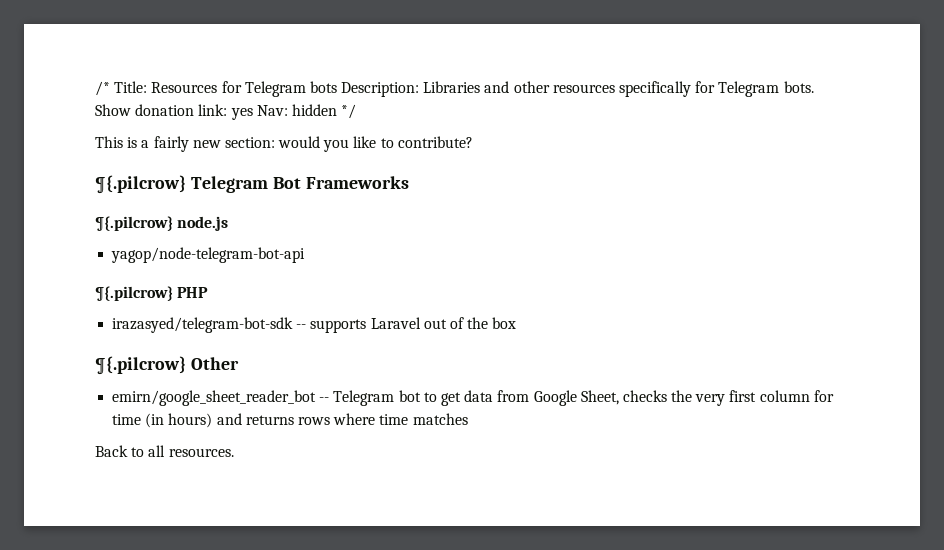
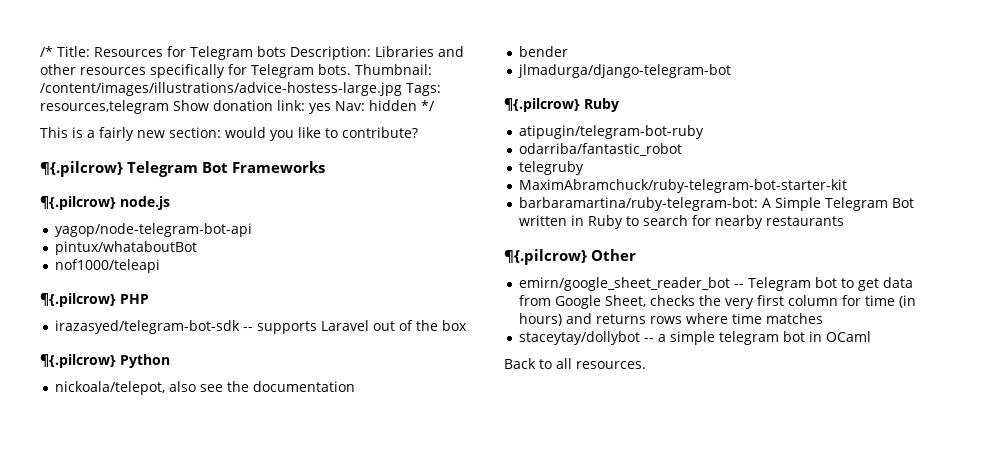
(814, 87) none -> [354,64,432,75] [40,82,441,96] [40,100,169,114] Thumbnail: /content/images/illustrations/advice-hostess-large.jpg Tags: resources,telegram
(306, 255) none -> [55,241,198,255] [55,259,161,273] // pintux/whataboutBot // nof1000/teleapi
(517, 323) none -> [40,354,170,368] [55,381,356,395] [519,46,569,57] [518,64,732,78] [504,98,619,112] [519,125,705,139] [519,143,683,156] [519,161,585,175] [519,179,848,193] [519,197,915,211] [519,215,845,229] // ¶{.pilcrow} Python // nickoala/telepot, also see the documentation // bender // jlmadurga/django-telegram-bot // ¶{.pilcrow} Ruby // atipugin/telegram-bot-ruby // odarriba/fantastic_robot // telegruby // MaximAbramchuck/ruby-telegram-bot-starter-kit // barbaramartina/ruby-telegram-bot: A Simple Telegram Bot written in Ruby to search for nearby restaurants
(468, 419) none -> [519,331,872,345] // staceytay/dollybot -- a simple telegram bot in OCaml

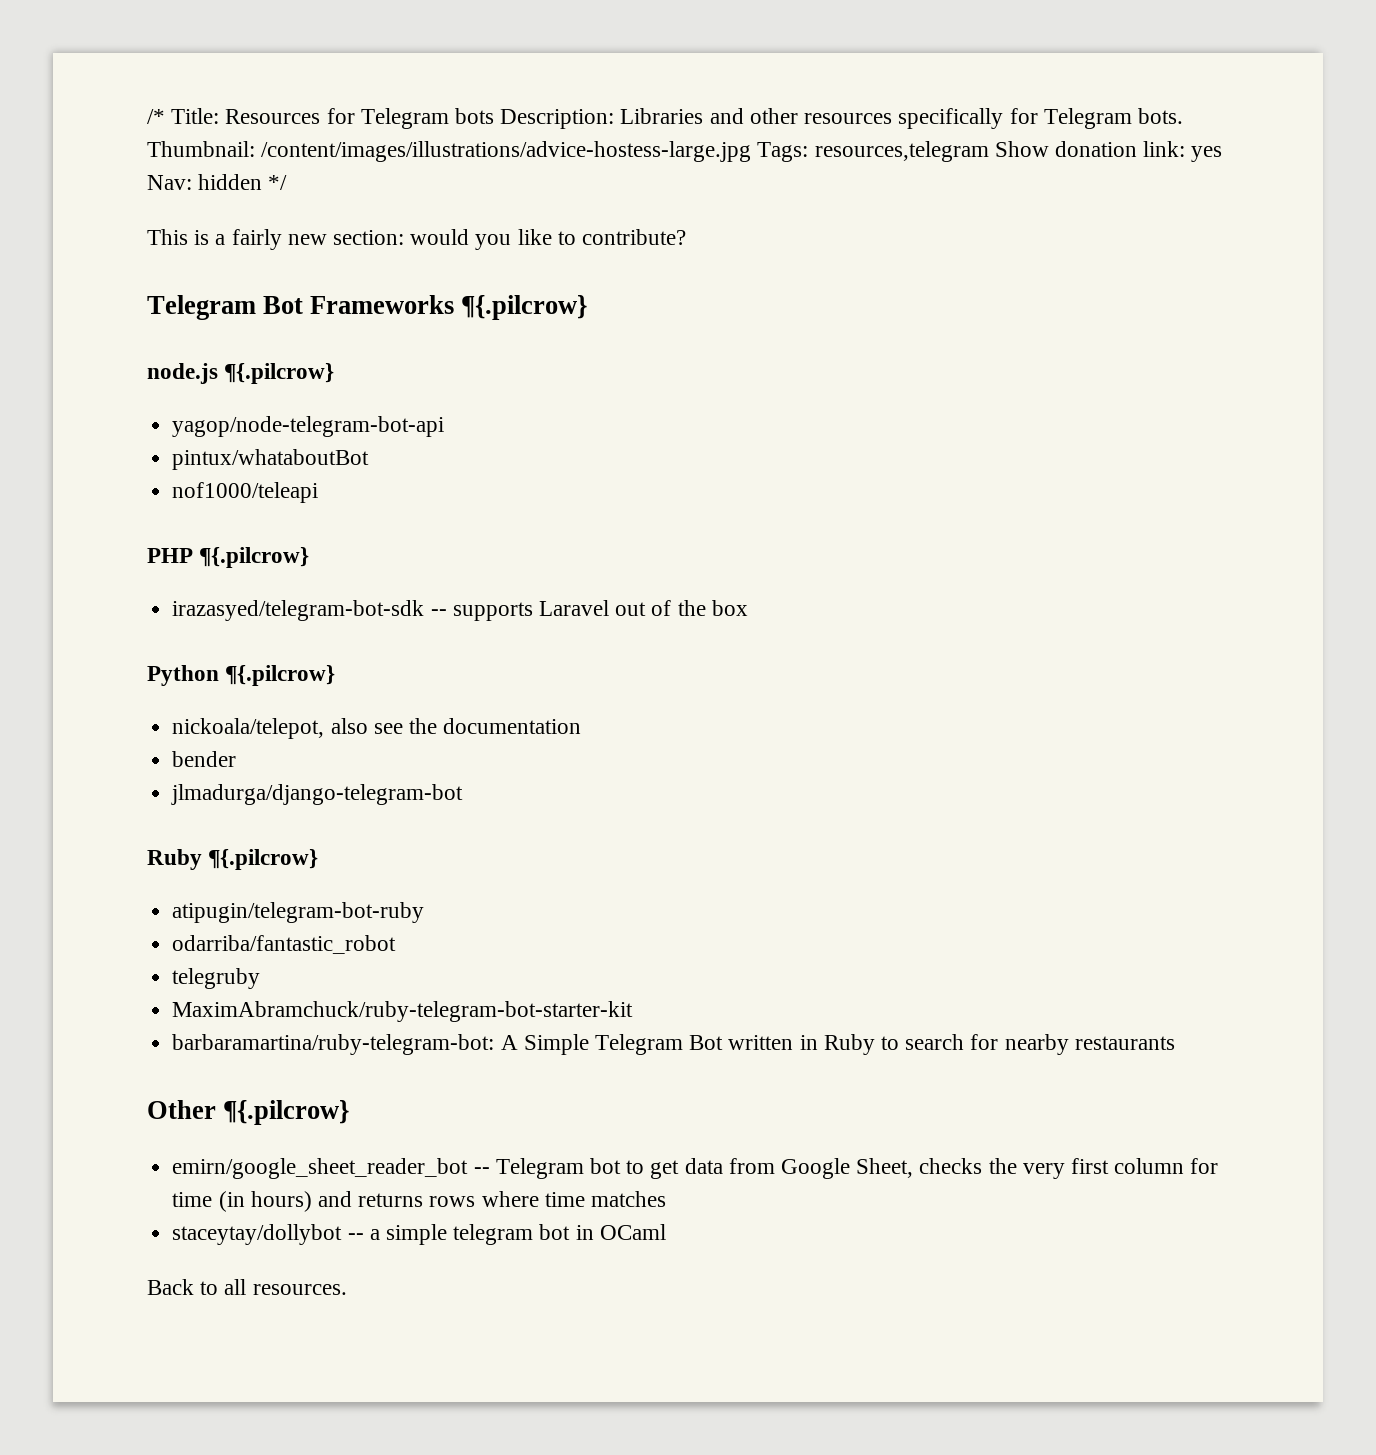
[40,161,123,177] ¶{.pilcrow} -> (687, 237) none
[40,196,170,210] // ¶{.pilcrow} node.js -> [461,295,588,320] [147,363,335,384] ¶{.pilcrow} // node.js ¶{.pilcrow}
[40,293,149,307] ¶{.pilcrow} PHP -> [147,547,310,568] PHP ¶{.pilcrow}
[40,354,170,368] ¶{.pilcrow} Python -> [147,665,336,686] Python ¶{.pilcrow}
[504,98,619,112] ¶{.pilcrow} Ruby -> [147,849,319,870] Ruby ¶{.pilcrow}
[504,249,637,265] ¶{.pilcrow} Other -> [147,1100,350,1125] Other ¶{.pilcrow}

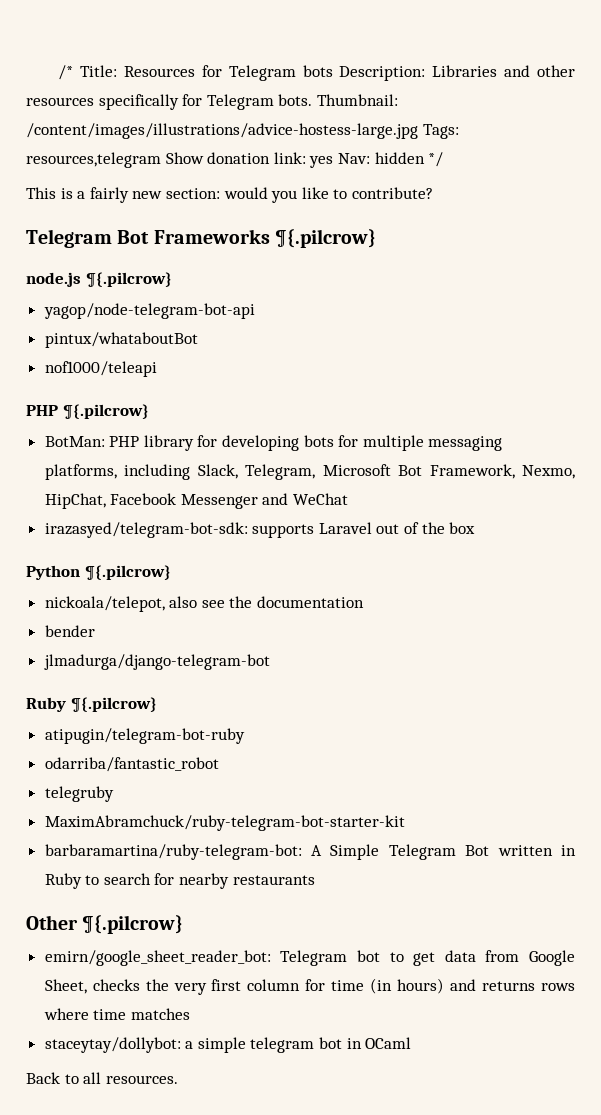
[172,600,447,621] irazasyed/telegram-bot-sdk -- -> [44,435,503,451] [44,464,575,480] [44,493,349,509] [44,522,248,538] BotMan: PHP library for developing bots for multiple messaging platforms, including Slack, Telegram, Microsoft Bot Framework, Nexmo, HipChat, Facebook Messenger and WeChat // irazasyed/telegram-bot-sdk:
[172,1158,490,1179] emirn/google_sheet_reader_bot -- -> [44,950,271,966] emirn/google_sheet_reader_bot:
[172,1224,364,1245] staceytay/dollybot -- -> [44,1037,181,1053] staceytay/dollybot:

